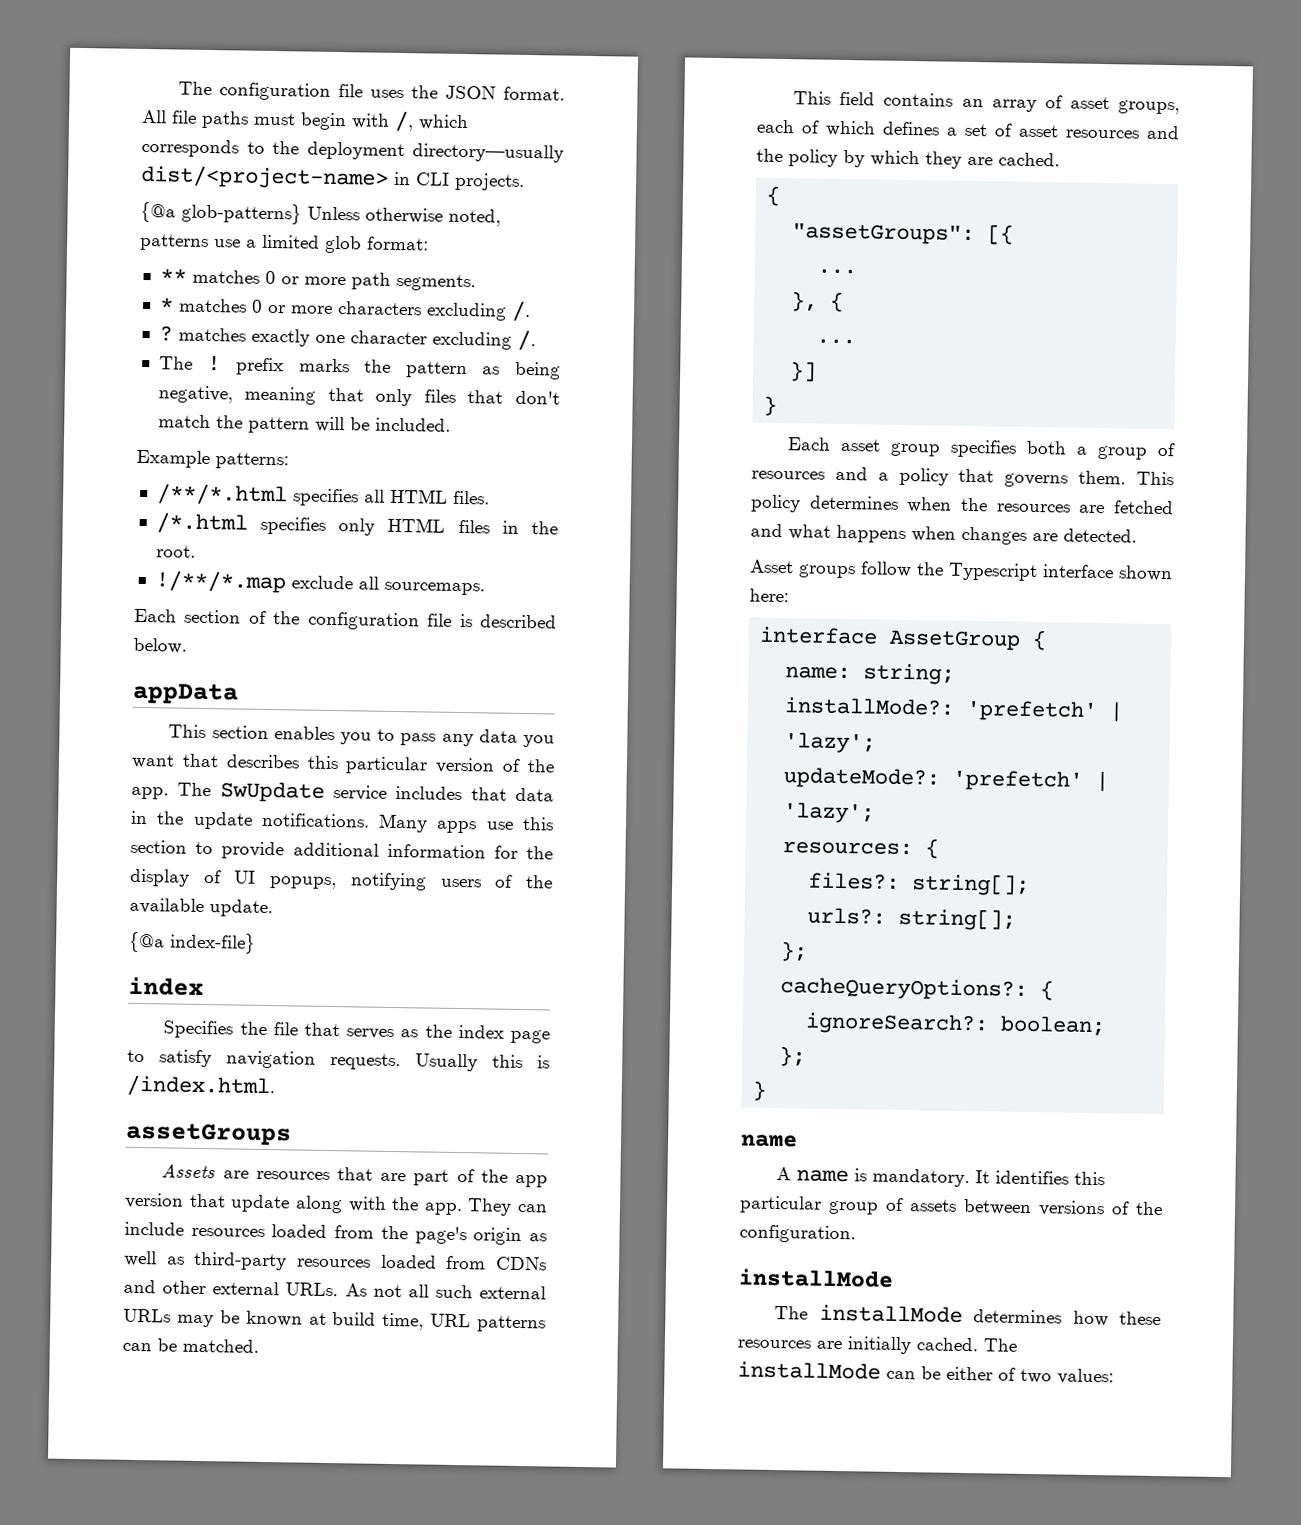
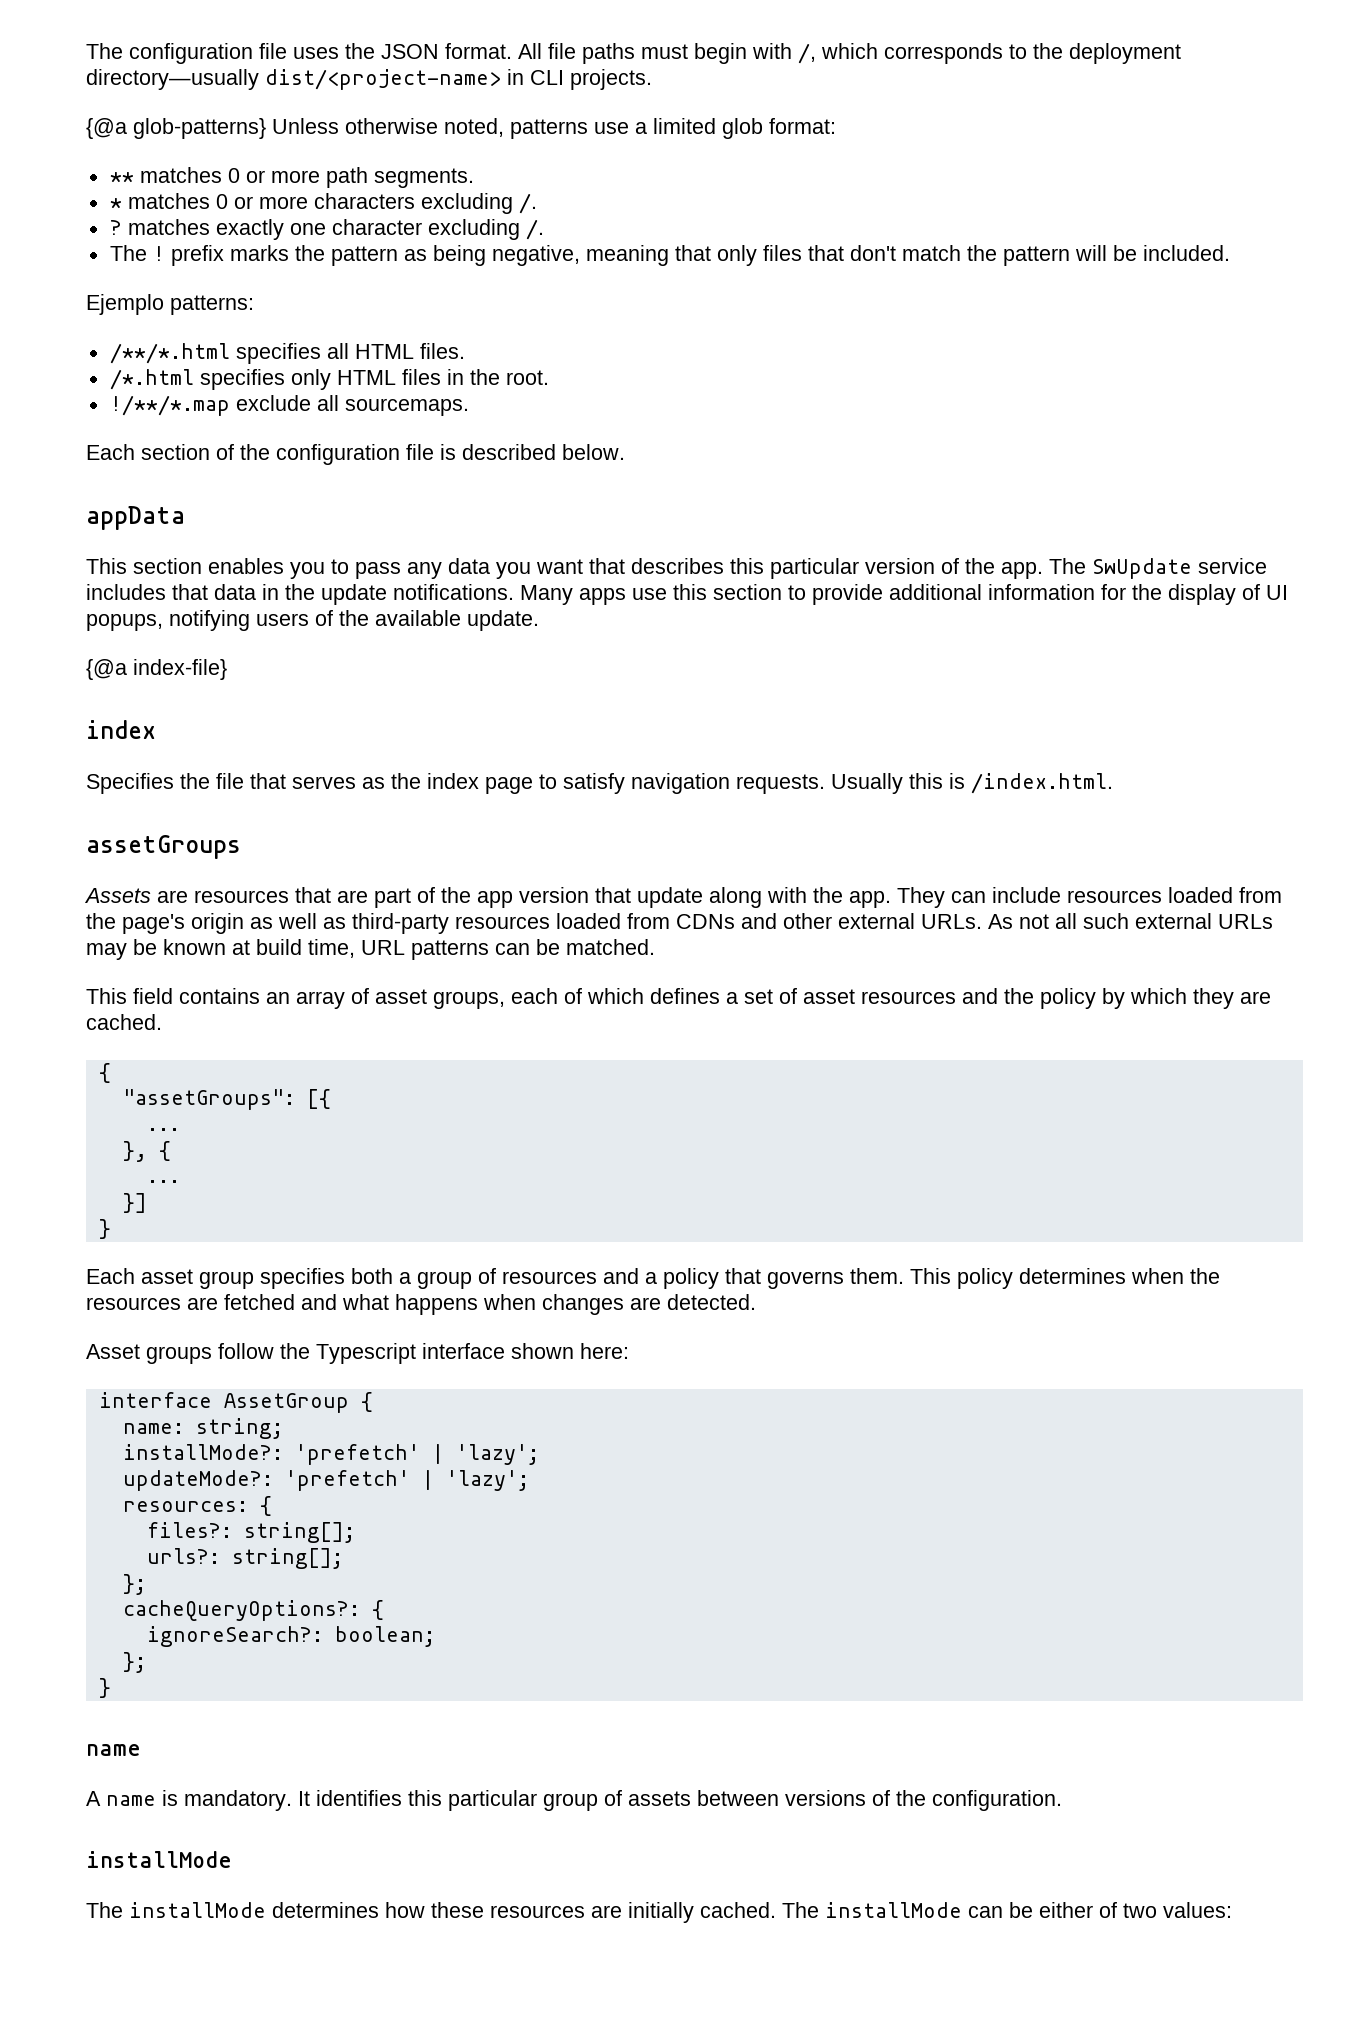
[136,449,210,469] Example -> [86,294,164,315] Ejemplo

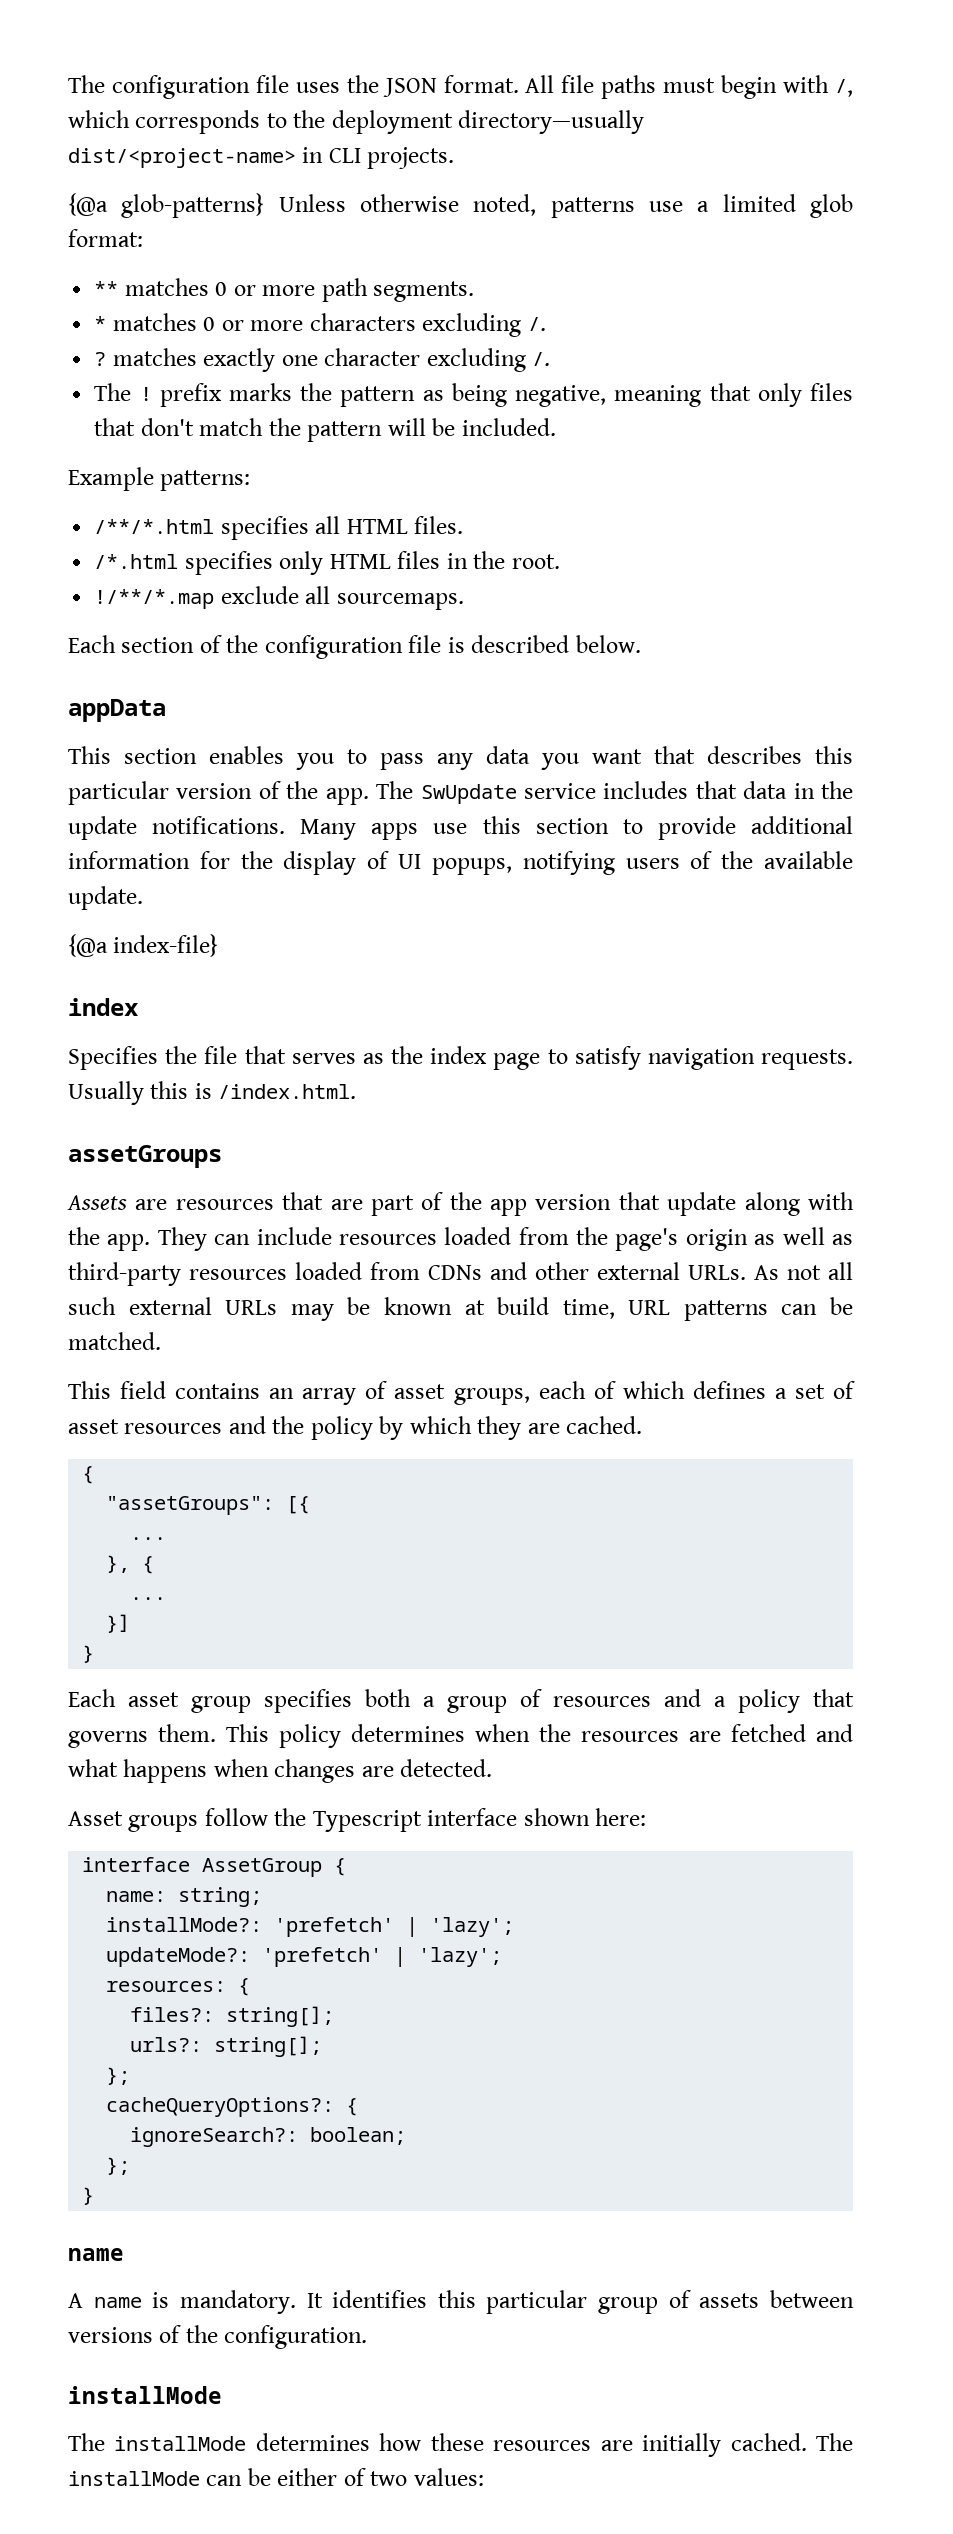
[86,294,164,315] Ejemplo -> [68,467,154,491] Example

